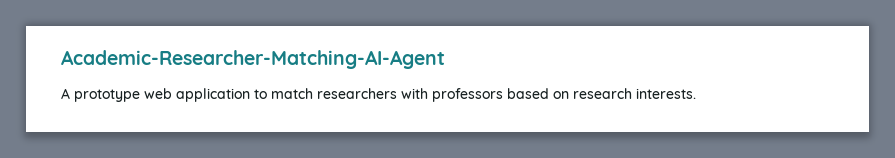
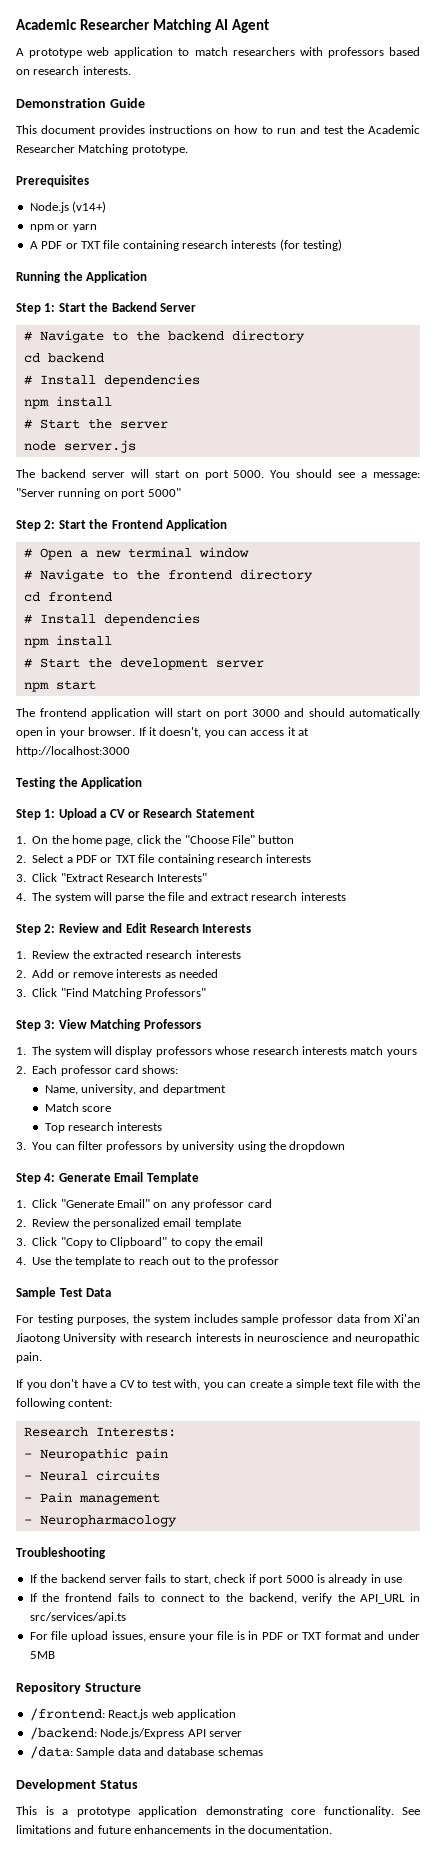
[61,50,445,69] Academic-Researcher-Matching-AI-Agent -> [16,19,269,33] Academic Researcher Matching AI Agent
(696, 93) none -> [16,98,145,108] [16,125,420,136] [16,144,188,155] [16,175,89,187] [29,201,107,213] [29,224,97,232] [29,239,343,251] [16,271,148,283] [16,302,196,314] [23,330,305,343] [23,353,104,363] [23,374,200,387] [23,396,112,409] [23,419,168,429] [23,440,136,453] [16,469,420,480] [16,488,181,499] [16,519,227,531] [23,547,249,560] [23,569,313,582] [23,592,112,602] [23,613,200,626] [23,635,112,648] [23,658,264,670] [23,680,96,692] [16,708,420,719] [16,727,310,738] [16,746,130,757] [16,777,143,789] [16,808,255,820] [16,835,295,846] [16,854,312,865] [16,873,208,882] [16,892,346,903] [16,923,252,935] [16,950,241,959] [16,969,219,978] [16,988,207,999] [16,1019,201,1031] [16,1046,417,1057] [16,1065,179,1076] [44,1084,226,1095] [44,1103,111,1112] [44,1122,163,1133] [16,1141,346,1152] [16,1172,199,1184] [16,1199,272,1210] [16,1218,241,1229] [16,1237,263,1248] [16,1256,280,1267] [16,1287,112,1299] [16,1314,420,1325] [16,1333,420,1344] [16,1352,42,1363] [16,1379,420,1390] [16,1398,113,1409] [23,1427,176,1437] [23,1448,168,1461] [23,1470,160,1481] [23,1492,160,1505] [23,1515,177,1527] [16,1547,106,1559] [29,1574,402,1585] [29,1593,420,1604] [29,1612,126,1623] [29,1631,421,1642] [29,1651,55,1659] [16,1682,141,1694] [29,1708,236,1721] [29,1727,242,1740] [29,1746,263,1759] [16,1779,138,1791] [16,1806,420,1817] [16,1825,333,1834] // Demonstration Guide // This document provides instructions on how to run and test the Academic Researcher Matching prototype. // Prerequisites // Node.js (v14+) // npm or yarn // A PDF or TXT file containing research interests (for testing) // Running the Application // Step 1: Start the Backend Server // # Navigate to the backend directory // cd backend // # Install dependencies // npm install // # Start the server // node server.js // The backend server will start on port 5000. You should see a message: "Server running on port 5000" // Step 2: Start the Frontend Application // # Open a new terminal window // # Navigate to the frontend directory // cd frontend // # Install dependencies // npm install // # Start the development server // npm start // The frontend application will start on port 3000 and should automatically open in your browser. If it doesn't, you can access it at http://localhost:3000 // Testing the Application // Step 1: Upload a CV or Research Statement // 1. On the home page, click the "Choose File" button // 2. Select a PDF or TXT file containing research interests // 3. Click "Extract Research Interests" // 4. The system will parse the file and extract research interests // Step 2: Review and Edit Research Interests // 1. Review the extracted research interests // 2. Add or remove interests as needed // 3. Click "Find Matching Professors" // Step 3: View Matching Professors // 1. The system will display professors whose research interests match yours // 2. Each professor card shows: // Name, university, and department // Match score // Top research interests // 3. You can filter professors by university using the dropdown // Step 4: Generate Email Template // 1. Click "Generate Email" on any professor card // 2. Review the personalized email template // 3. Click "Copy to Clipboard" to copy the email // 4. Use the template to reach out to the professor // Sample Test Data // For testing purposes, the system includes sample professor data from Xi'an Jiaotong University with research interests in neuroscience and neuropathic pain. // If you don't have a CV to test with, you can create a simple text file with the following content: // Research Interests: // - Neuropathic pain // - Neural circuits // - Pain management // - Neuropharmacology // Troubleshooting // If the backend server fails to start, check if port 5000 is already in use // If the frontend fails to connect to the backend, verify the API_URL in src/services/api.ts // For file upload issues, ensure your file is in PDF or TXT format and under 5MB // Repository Structure // /frontend: React.js web application // /backend: Node.js/Express API server // /data: Sample data and database schemas // Development Status // This is a prototype application demonstrating core functionality. See limitations and future enhancements in the documentation.

